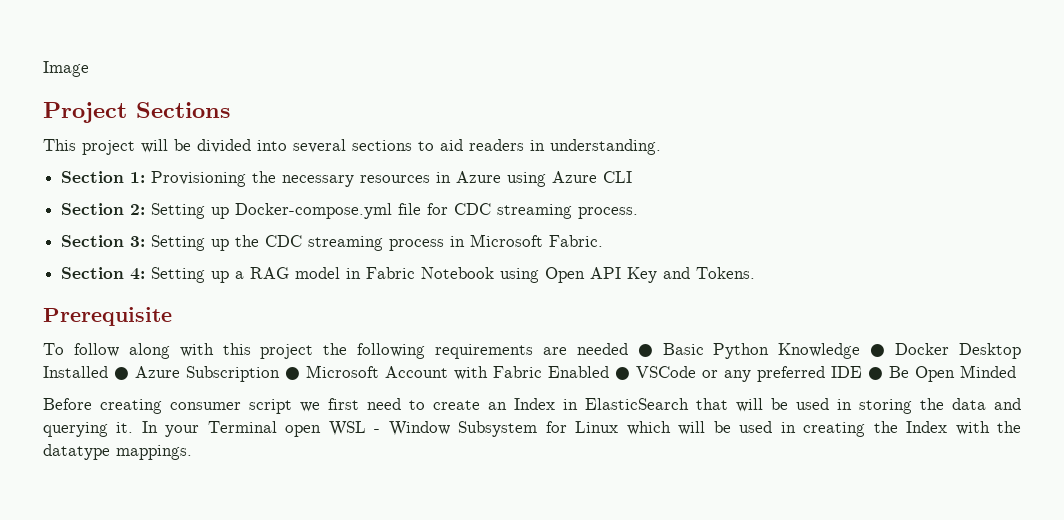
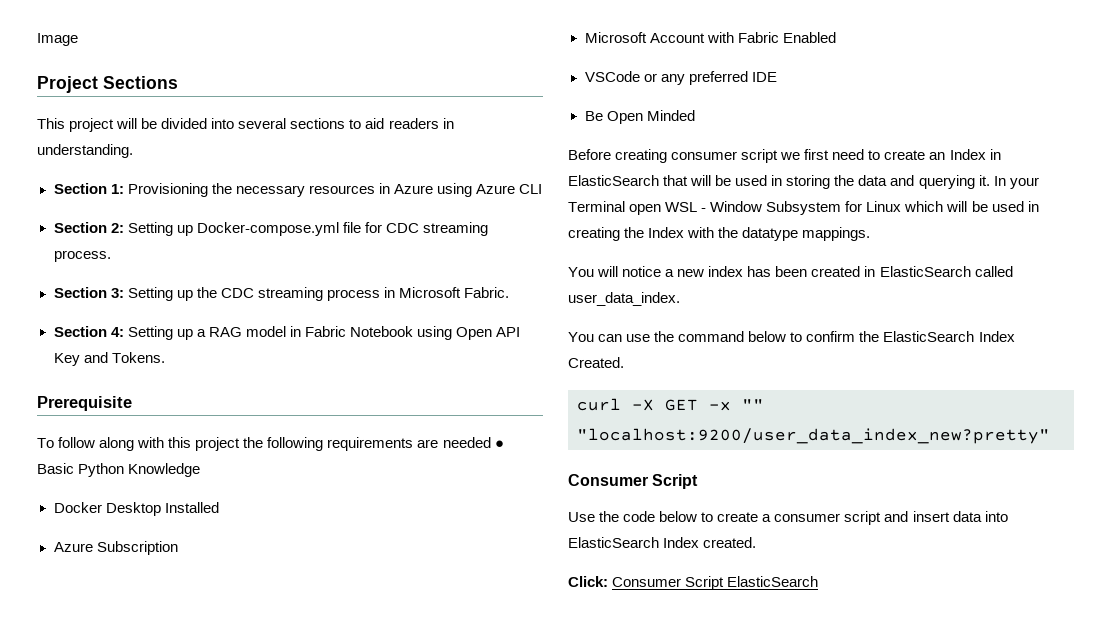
[870,344,886,357] ● -> (201, 470) //
[114,367,129,380] ● -> (219, 507) //
[285,367,300,380] ● -> (178, 548) //
[615,367,630,380] ● -> (836, 37) //
[868,367,883,380] ● -> (777, 77) //
(192, 452) none -> [568,266,1013,277] [568,292,680,306] [568,331,1015,342] [568,357,624,368] [577,398,764,411] [577,428,1050,444] [568,474,699,489] [568,511,1008,525] [568,537,757,548] [568,576,819,590] // You will notice a new index has been created in ElasticSearch called user_data_index. // You can use the command below to confirm the ElasticSearch Index Created. // curl -X GET -x "" "localhost:9200/user_data_index_new?pretty" // Consumer Script // Use the code below to create a consumer script and insert data into ElasticSearch Index created. // Click: Consumer Script ElasticSearch

